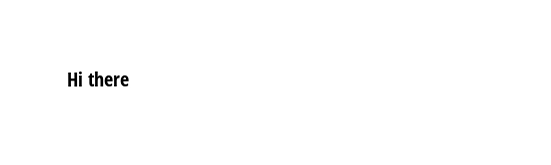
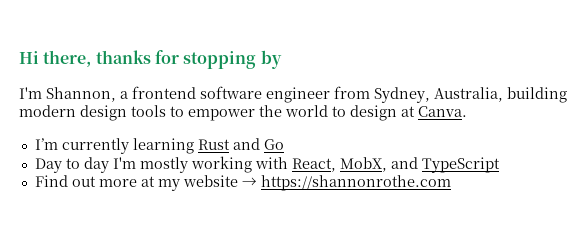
[87,71,131,87] there -> [43,50,282,69] [19,86,567,103] [19,105,467,121] [34,138,284,154] [34,156,500,173] [34,175,451,191] there, thanks for stopping by // I'm Shannon, a frontend software engineer from Sydney, Australia, building modern design tools to empower the world to design at Canva. // I’m currently learning Rust and Go // Day to day I'm mostly working with React, MobX, and TypeScript // Find out more at my website → https://shannonrothe.com

